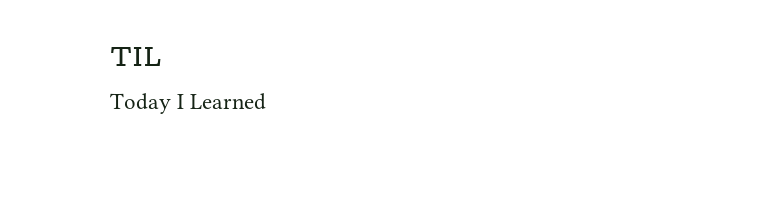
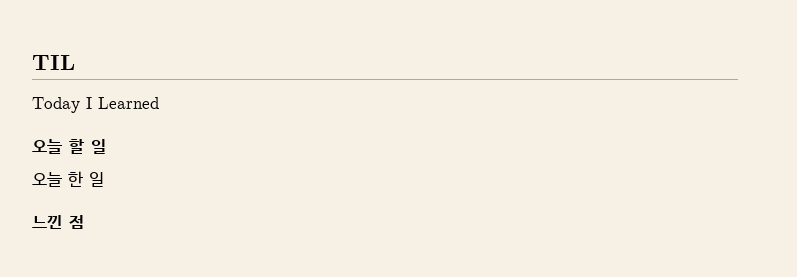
(267, 101) none -> [32,139,106,154] [32,171,104,187] [32,215,84,229] // 오늘 할 일 // 오늘 한 일 // 느낀 점

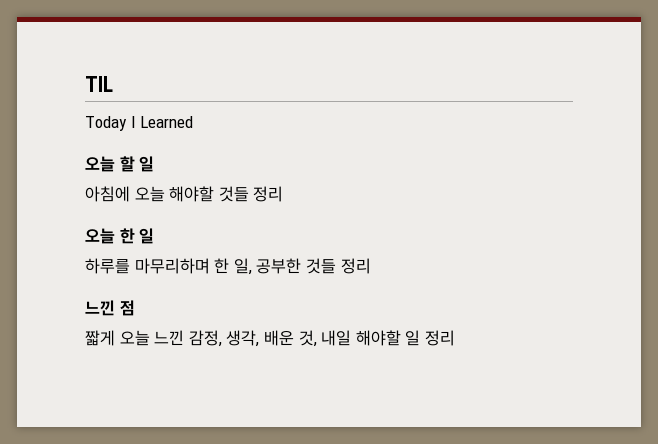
[32,171,104,187] [32,215,84,229] 오늘 한 일 // 느낀 점 -> [85,186,284,202] [85,228,155,244] [85,258,371,275] [85,300,135,316] [85,330,455,347] 아침에 오늘 해야할 것들 정리 // 오늘 한 일 // 하루를 마무리하며 한 일, 공부한 것들 정리 // 느낀 점 // 짧게 오늘 느낀 감정, 생각, 배운 것, 내일 해야할 일 정리

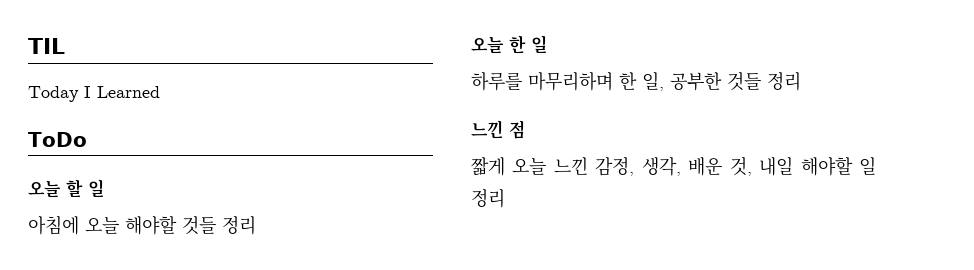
(194, 122) none -> [28,132,87,147] // ToDo

